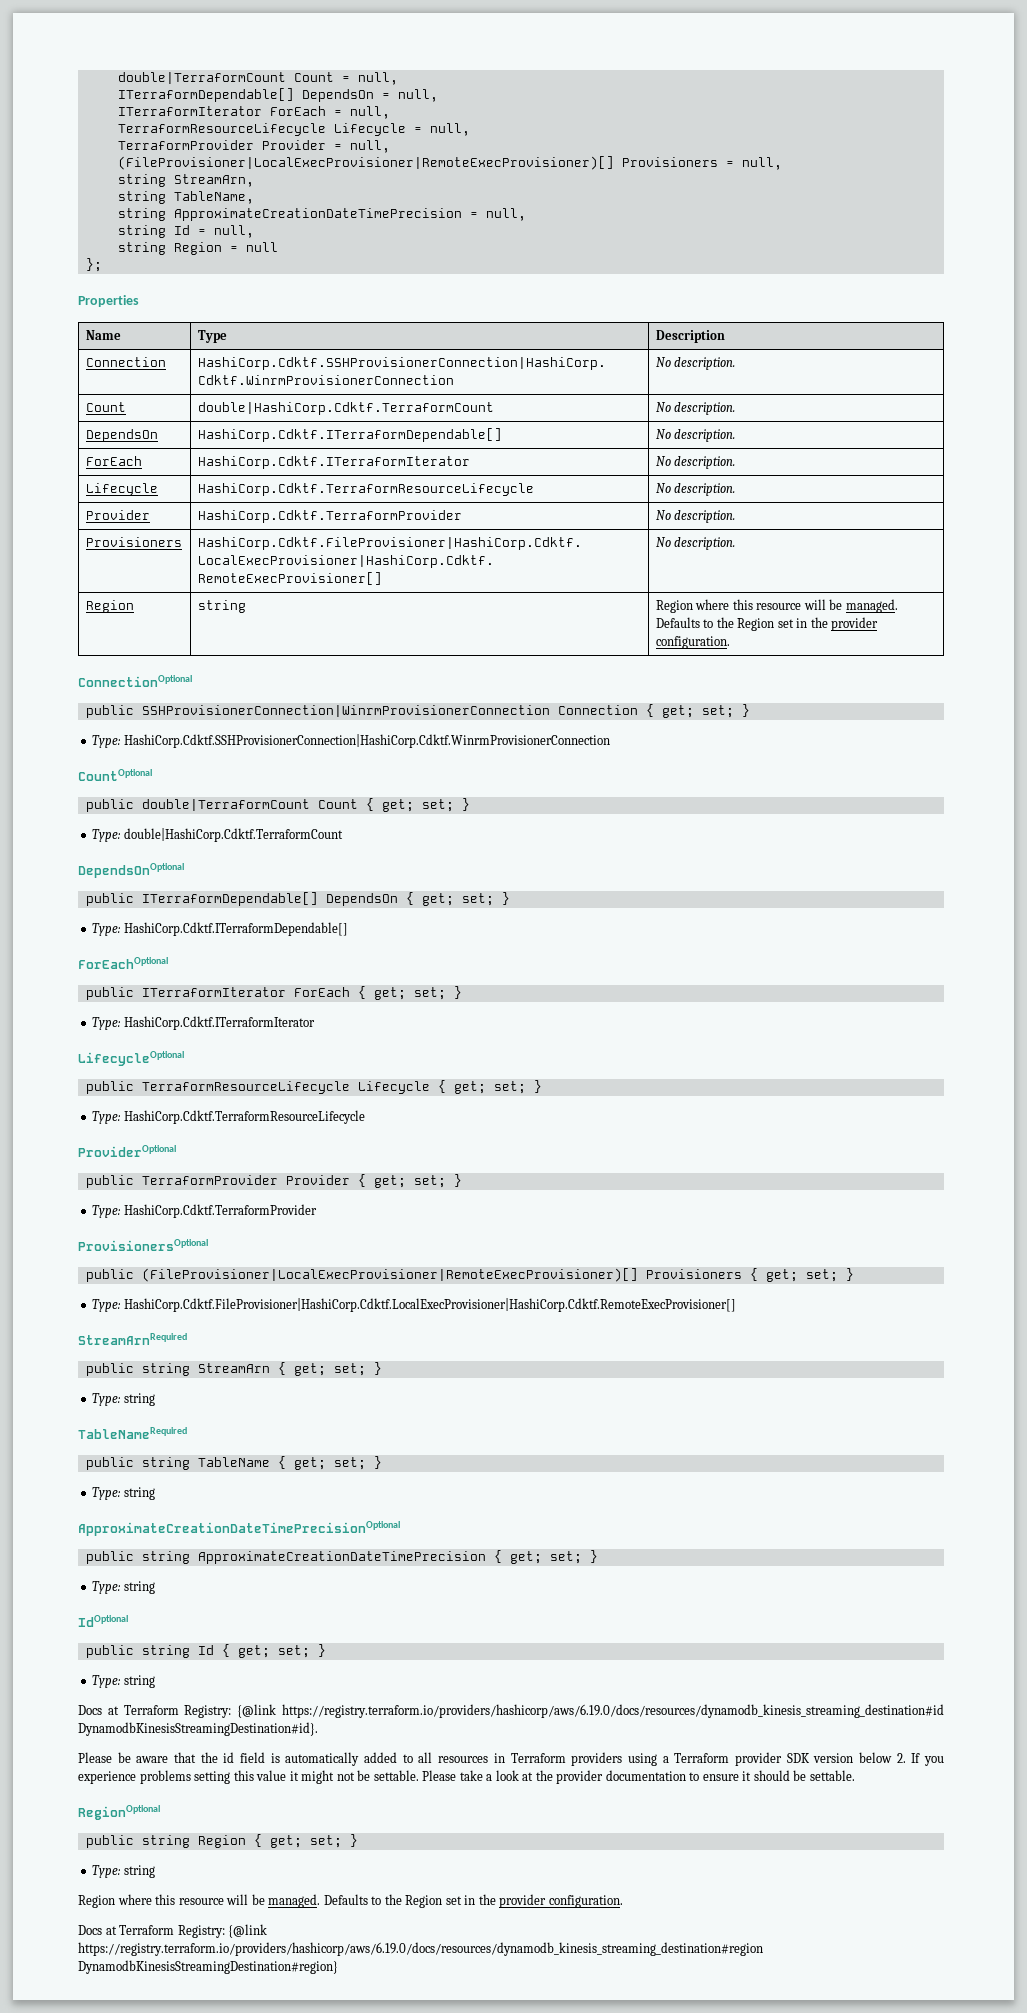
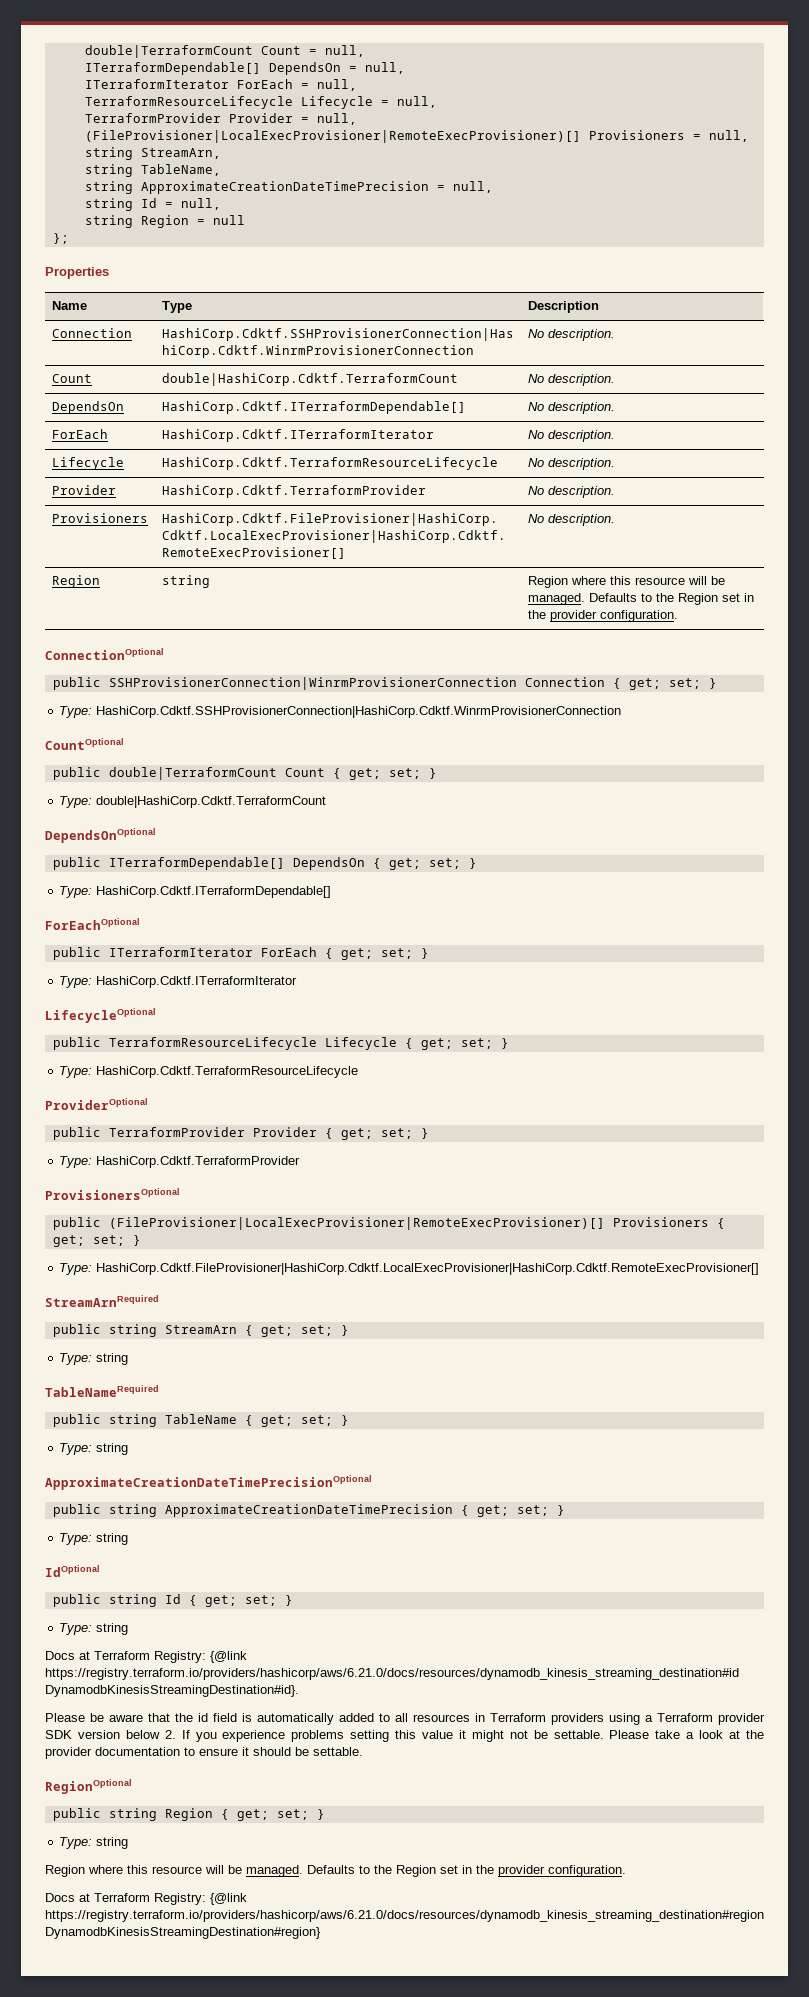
[282,1704,944,1718] https://registry.terraform.io/providers/hashicorp/aws/6.19.0/docs/resources/dynamodb_kinesis_streaming_destination#id -> [45,1668,739,1680] https://registry.terraform.io/providers/hashicorp/aws/6.21.0/docs/resources/dynamodb_kinesis_streaming_destination#id
[78,1942,763,1956] https://registry.terraform.io/providers/hashicorp/aws/6.19.0/docs/resources/dynamodb_kinesis_streaming_destination#region -> [45,1910,764,1922] https://registry.terraform.io/providers/hashicorp/aws/6.21.0/docs/resources/dynamodb_kinesis_streaming_destination#region

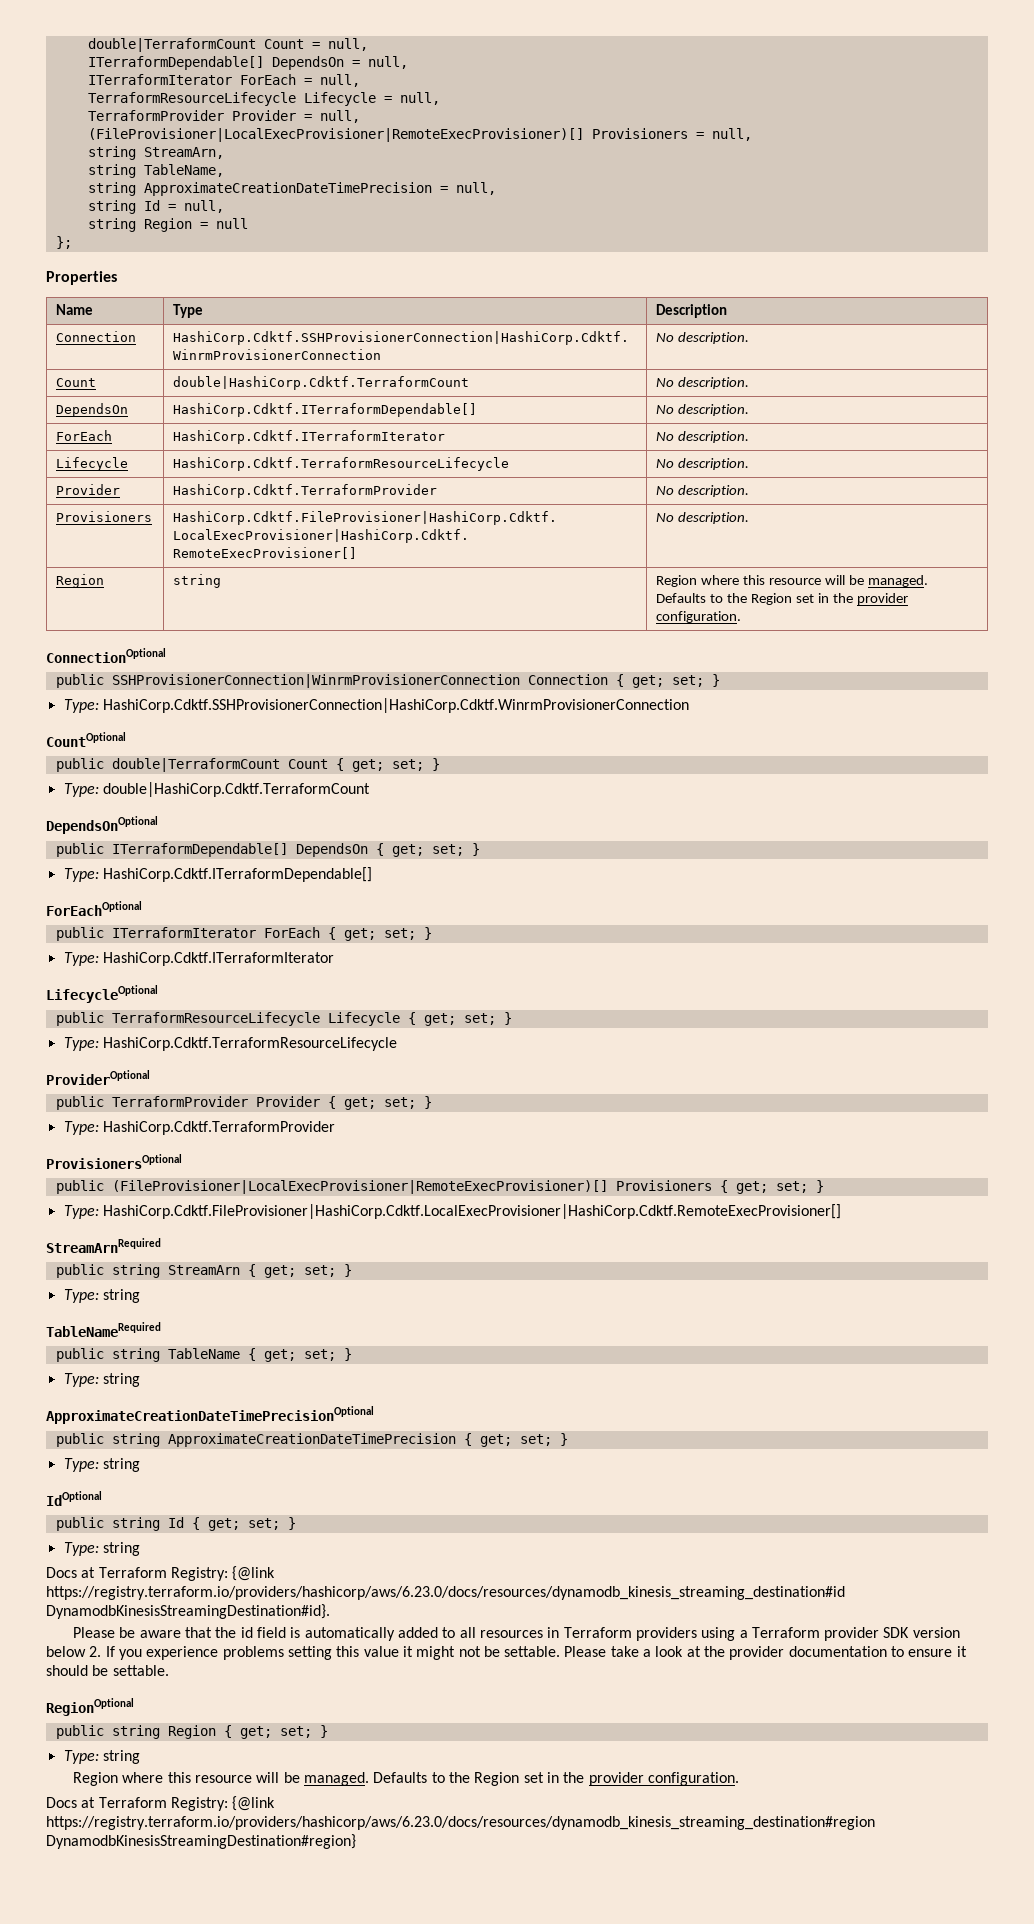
[45,1668,739,1680] https://registry.terraform.io/providers/hashicorp/aws/6.21.0/docs/resources/dynamodb_kinesis_streaming_destination#id -> [46,1586,845,1600] https://registry.terraform.io/providers/hashicorp/aws/6.23.0/docs/resources/dynamodb_kinesis_streaming_destination#id
[45,1910,764,1922] https://registry.terraform.io/providers/hashicorp/aws/6.21.0/docs/resources/dynamodb_kinesis_streaming_destination#region -> [46,1816,875,1830] https://registry.terraform.io/providers/hashicorp/aws/6.23.0/docs/resources/dynamodb_kinesis_streaming_destination#region

